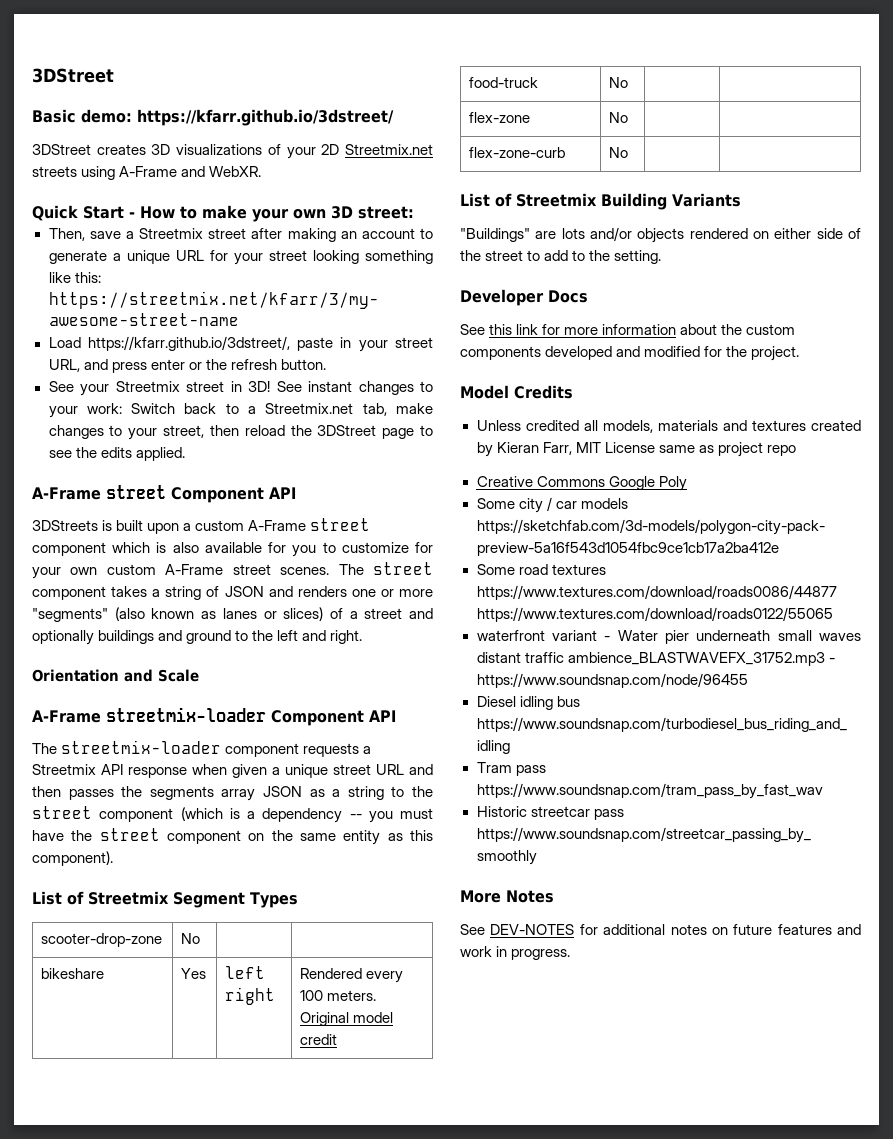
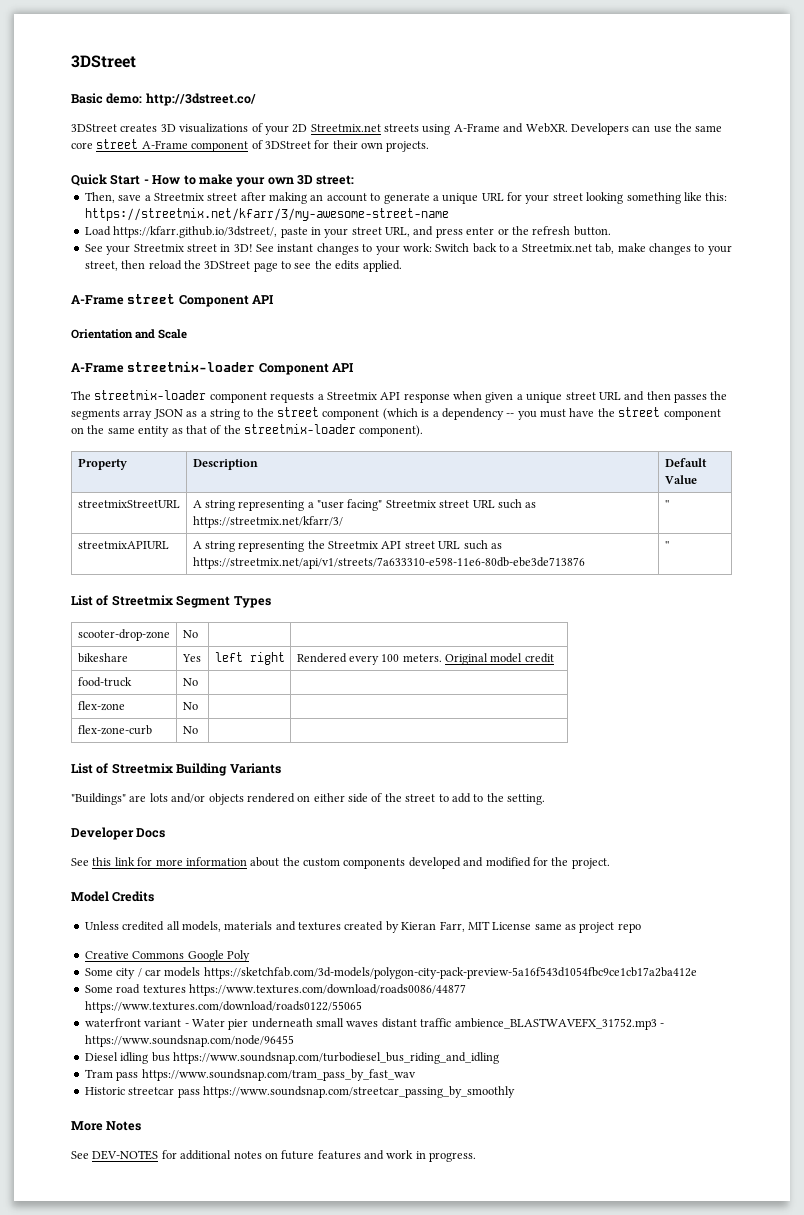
[137,109,394,126] https://kfarr.github.io/3dstreet/ -> [145,93,256,106] http://3dstreet.co/
(262, 171) none -> [570,123,723,135] [71,139,430,152] Developers can use the same core street A-Frame component of 3DStreet for their own projects.
[32,518,371,534] [32,542,434,557] [32,562,434,579] [32,586,434,600] [32,607,433,622] [32,630,363,645] // 3DStreets is built upon a custom A-Frame street component which is also available for you to customize for your own custom A-Frame street scenes. The street component takes a string of JSON and renders one or more "segments" (also known as lanes or slices) of a street and optionally buildings and ground to the left and right. -> (275, 299) none
[409,830,433,841] [32,851,113,866] this component). -> [185,424,424,437] [77,458,127,470] [192,459,258,470] [664,458,707,467] [664,475,697,484] [77,500,180,508] [192,499,537,511] [192,516,343,528] [664,500,669,508] [77,541,169,549] [192,540,502,552] [192,557,585,569] [664,541,669,549] that of the streetmix-loader component). // Property | Description | Default Value // streetmixStreetURL | A string representing a "user facing" Streetmix street URL such as https://streetmix.net/kfarr/3/ | '' // streetmixAPIURL | A string representing the Streetmix API street URL such as https://streetmix.net/api/v1/streets/7a633310-e598-11e6-80db-ebe3de713876 | ''

